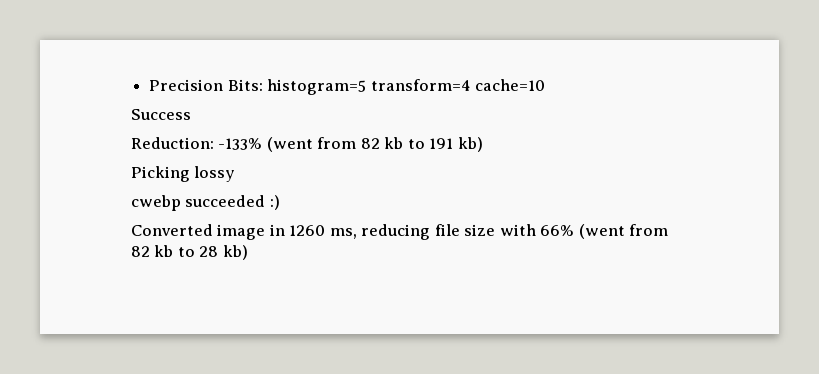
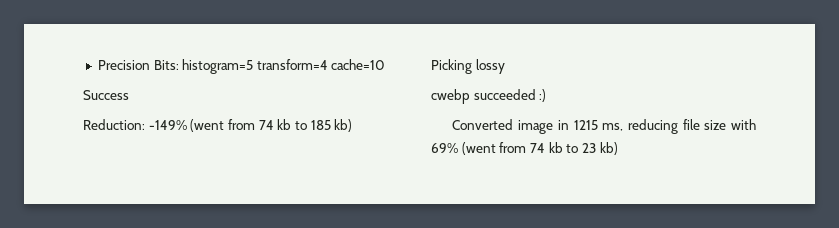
[218,137,454,152] -133% (went from 82 kb to 191 -> [148,119,331,132] -149% (went from 74 kb to 185
[289,225,326,236] 1260 -> [573,120,598,130] 1215
[540,224,669,239] [131,245,219,257] 66% (went from 82 kb to 28 -> [431,142,596,155] 69% (went from 74 kb to 23

